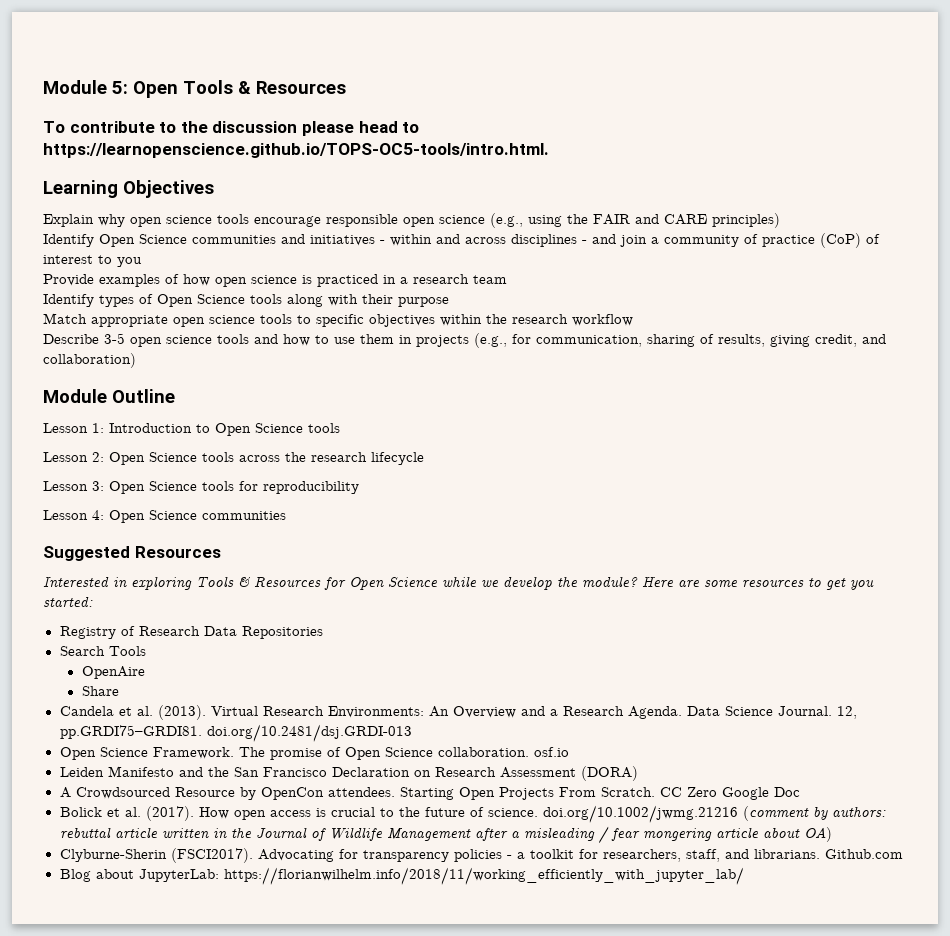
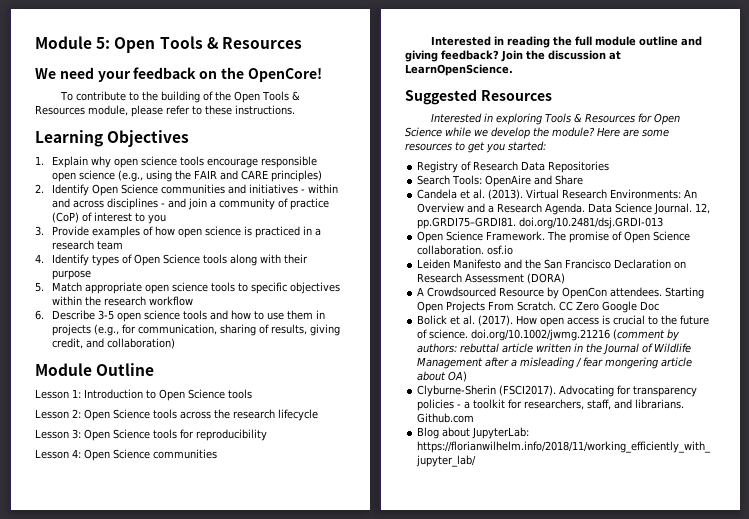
[43,121,420,136] [43,143,549,158] To contribute to the discussion please head to https://learnopenscience.github.io/TOPS-OC5-tools/intro.html. -> [35,67,322,82] [60,91,301,103] [35,105,295,117] We need your feedback on the OpenCore! // To contribute to the building of the Open Tools & Resources module, please refer to these instructions.
(214, 189) none -> [35,156,44,165] 1.
(780, 220) none -> [35,184,44,193] 2.
(142, 262) none -> [35,226,44,236] 3.
(507, 279) none -> [35,254,44,263] 4.
(449, 302) none -> [35,282,44,292] 5.
(633, 320) none -> [35,310,44,320] 6.
(286, 515) none -> [431,36,703,48] [405,50,621,62] [405,64,513,76] // Interested in reading the full module outline and giving feedback? Join the discussion at LearnOpenScience.
[108,646,146,656] Tools // -> [452,175,483,185] Tools:
(145, 672) // -> [534,175,553,185] and

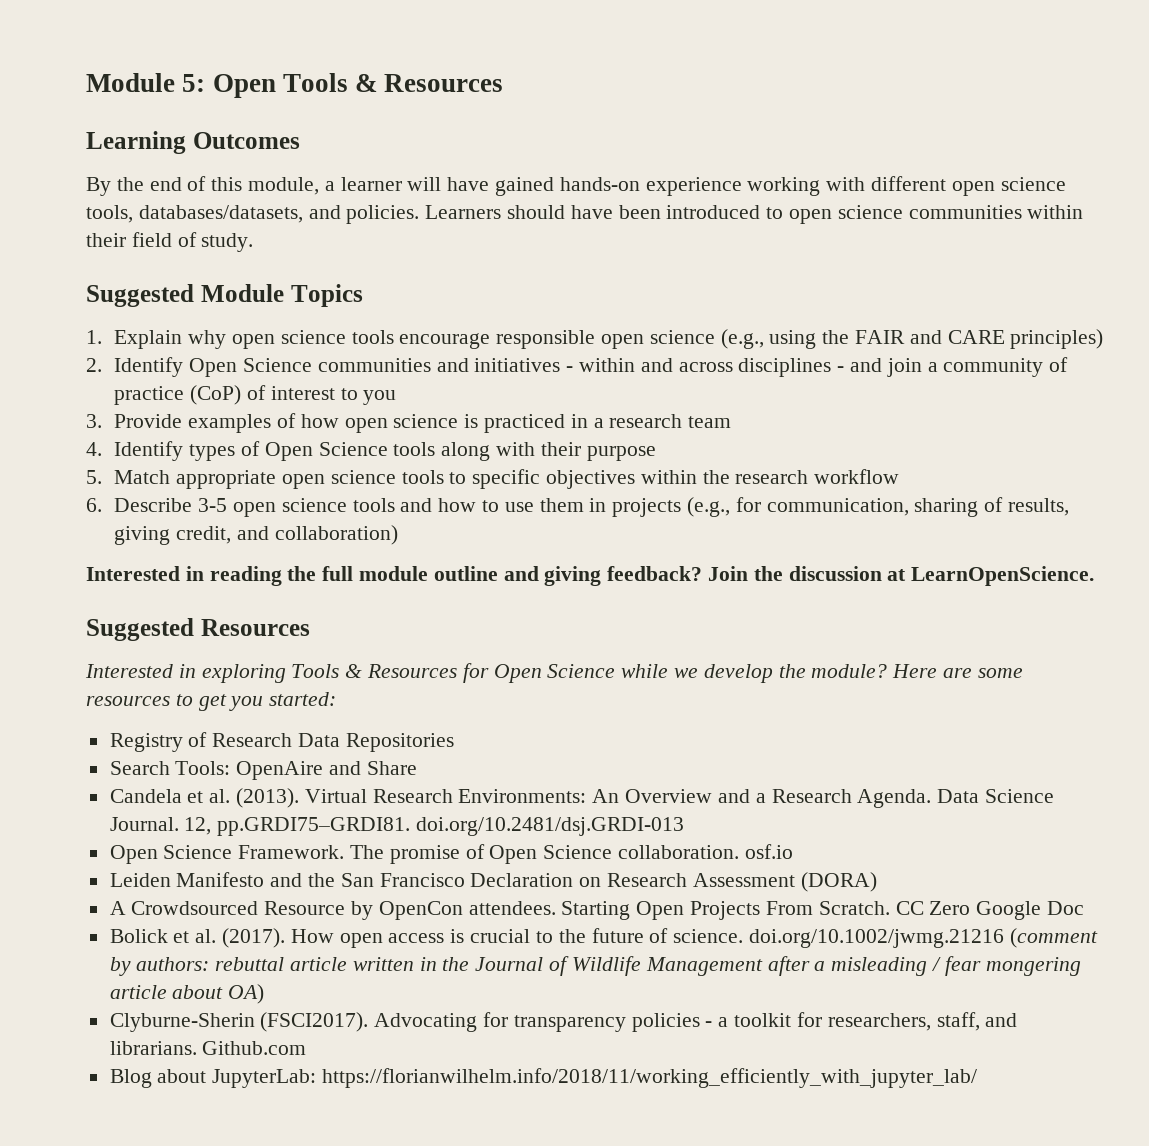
[35,67,322,82] [60,91,301,103] [35,105,295,117] [35,130,190,147] We need your feedback on the OpenCore! // To contribute to the building of the Open Tools & Resources module, please refer to these instructions. // Learning Objectives -> [86,131,300,154] [86,176,1066,196] [86,205,1084,224] [86,232,254,252] [86,284,363,307] Learning Outcomes // By the end of this module, a learner will have gained hands-on experience working with different open science tools, databases/datasets, and policies. Learners should have been introduced to open science communities within their field of study. // Suggested Module Topics
[35,363,155,376] [35,389,252,401] [35,409,318,421] [35,429,267,441] [35,449,217,461] // Module Outline // Lesson 1: Introduction to Open Science tools // Lesson 2: Open Science tools across the research lifecycle // Lesson 3: Open Science tools for reproducibility // Lesson 4: Open Science communities -> (398, 535) none

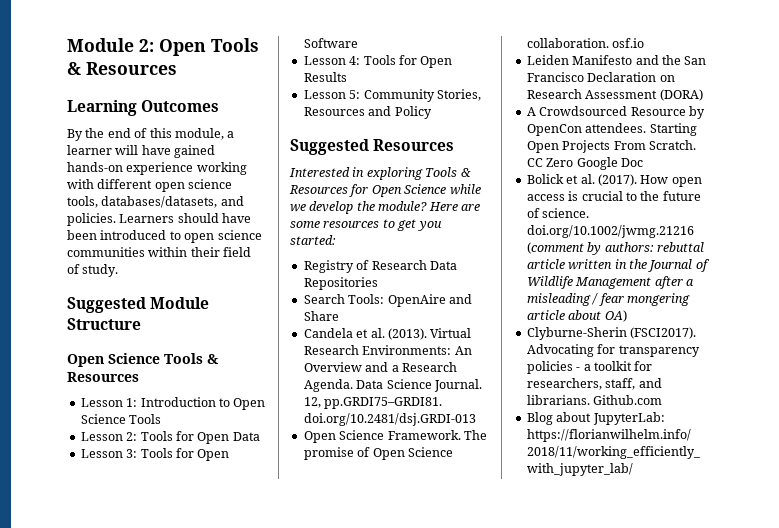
[86,73,206,92] Module 5: -> [67,38,154,52] Module 2:
[290,284,363,307] [86,329,1104,349] [86,357,1069,377] [114,385,397,405] [86,413,732,433] [86,441,656,461] [86,469,900,489] [86,497,1070,517] [114,525,398,545] [86,566,1095,586] Topics // 1. Explain why open science tools encourage responsible open science (e.g., using the FAIR and CARE principles) // 2. Identify Open Science communities and initiatives - within and across disciplines - and join a community of practice (CoP) of interest to you // 3. Provide examples of how open science is practiced in a research team // 4. Identify types of Open Science tools along with their purpose // 5. Match appropriate open science tools to specific objectives within the research workflow // 6. Describe 3-5 open science tools and how to use them in projects (e.g., for communication, sharing of results, giving credit, and collaboration) // Interested in reading the full module outline and giving feedback? Join the discussion at LearnOpenScience. -> [67,318,141,330] [67,353,219,367] [67,372,139,382] [80,397,266,410] [80,414,162,424] [80,431,260,444] [80,448,230,461] [303,38,358,48] [303,55,453,68] [303,72,347,82] [303,89,481,102] [303,106,432,119] Structure // Open Science Tools & Resources // Lesson 1: Introduction to Open Science Tools // Lesson 2: Tools for Open Data // Lesson 3: Tools for Open Software // Lesson 4: Tools for Open Results // Lesson 5: Community Stories, Resources and Policy

